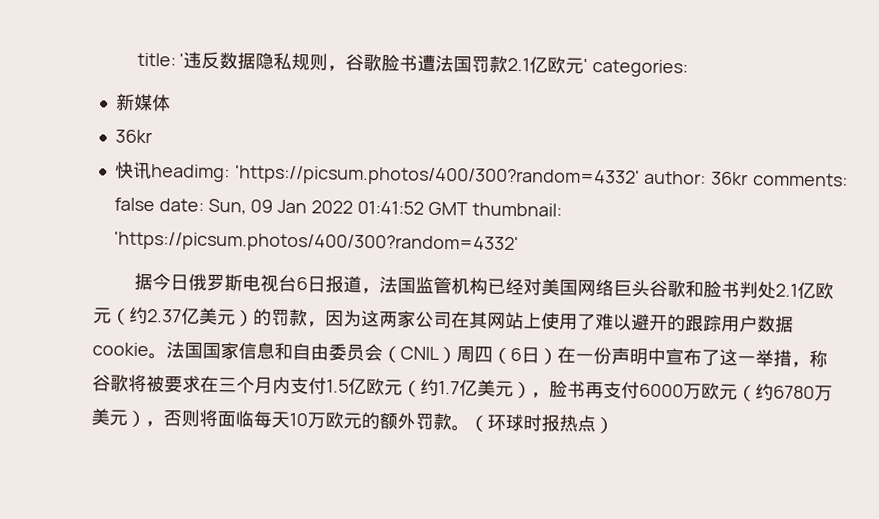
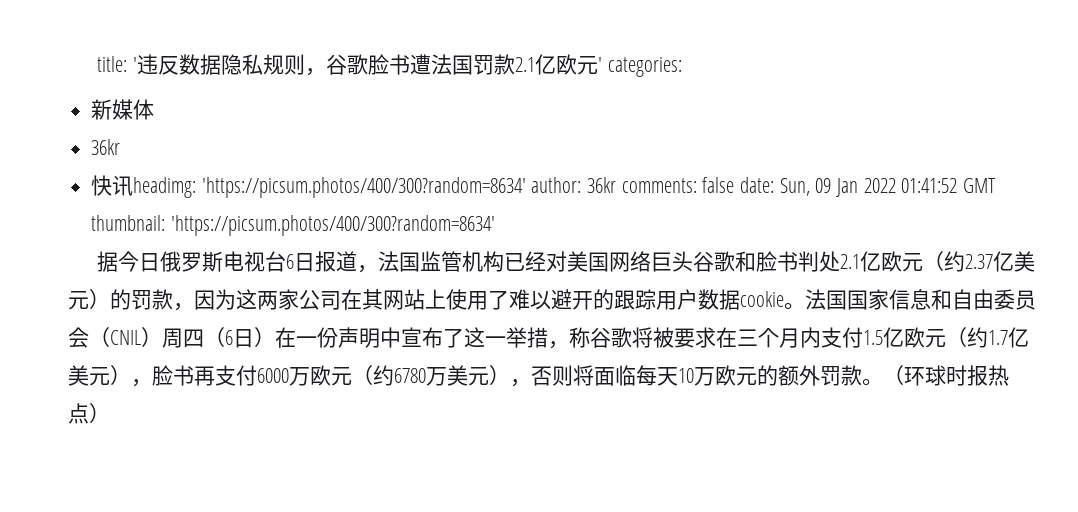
[234,165,640,188] 'https://picsum.photos/400/300?random=4332' -> [201,177,526,198] 'https://picsum.photos/400/300?random=8634'
[113,231,519,255] 'https://picsum.photos/400/300?random=4332' -> [170,215,495,236] 'https://picsum.photos/400/300?random=8634'

